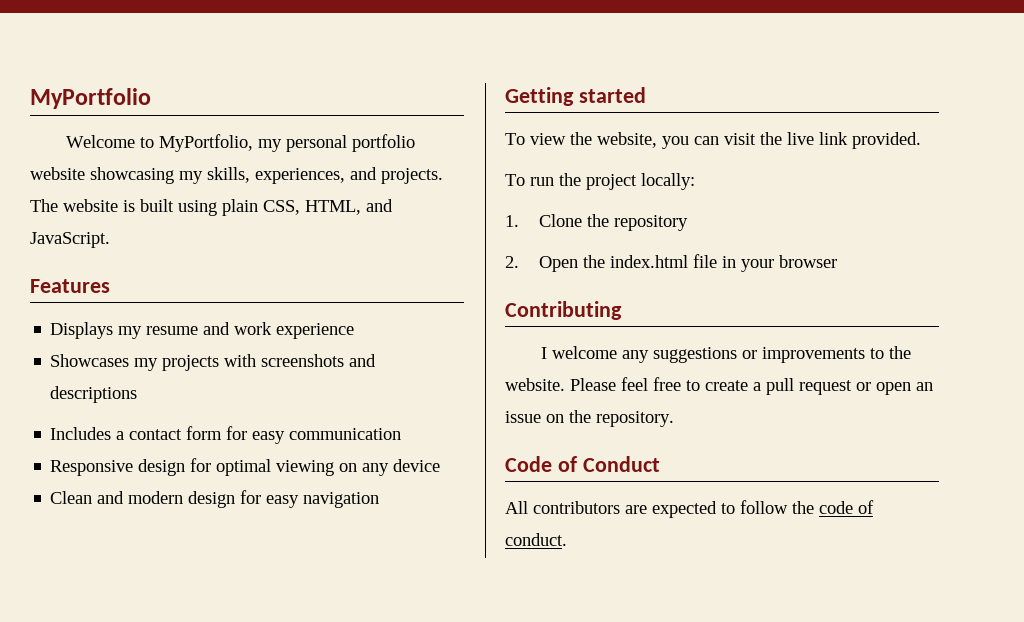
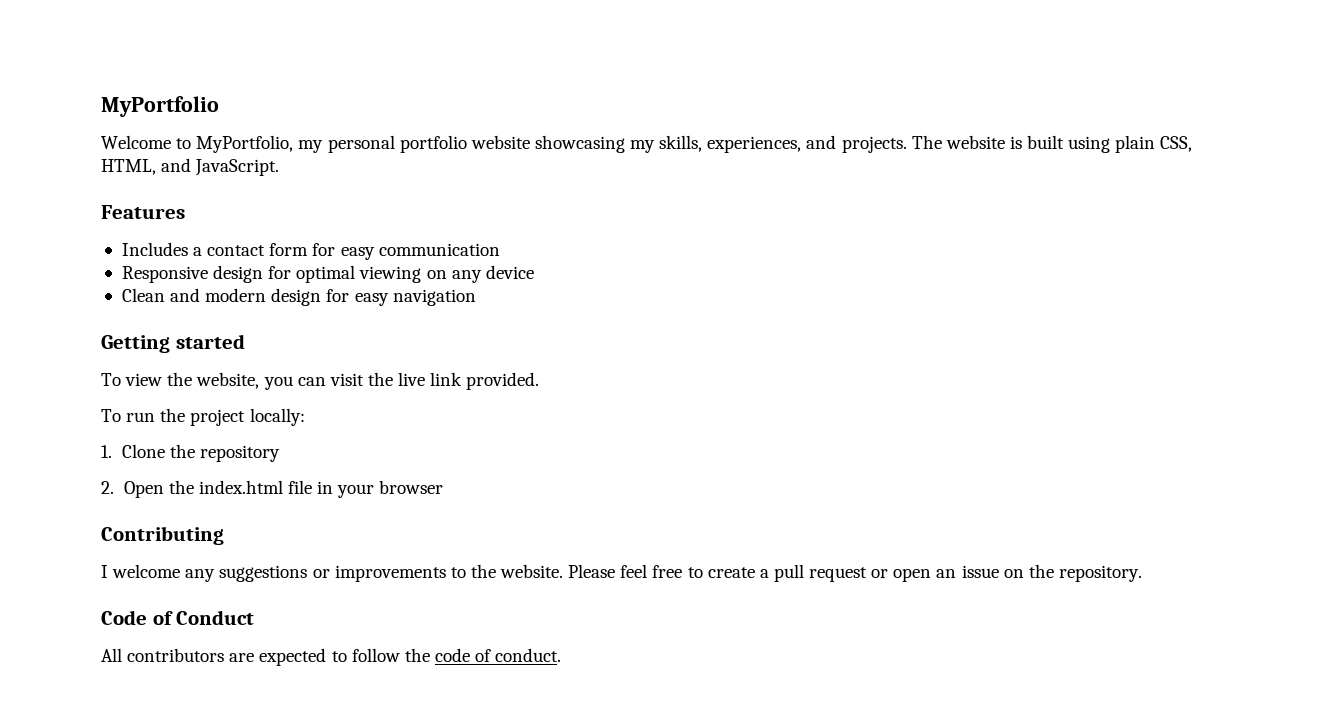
[50,322,355,339] [50,354,377,371] [50,386,138,403] // Displays my resume and work experience // Showcases my projects with screenshots and descriptions -> (185, 212) none

